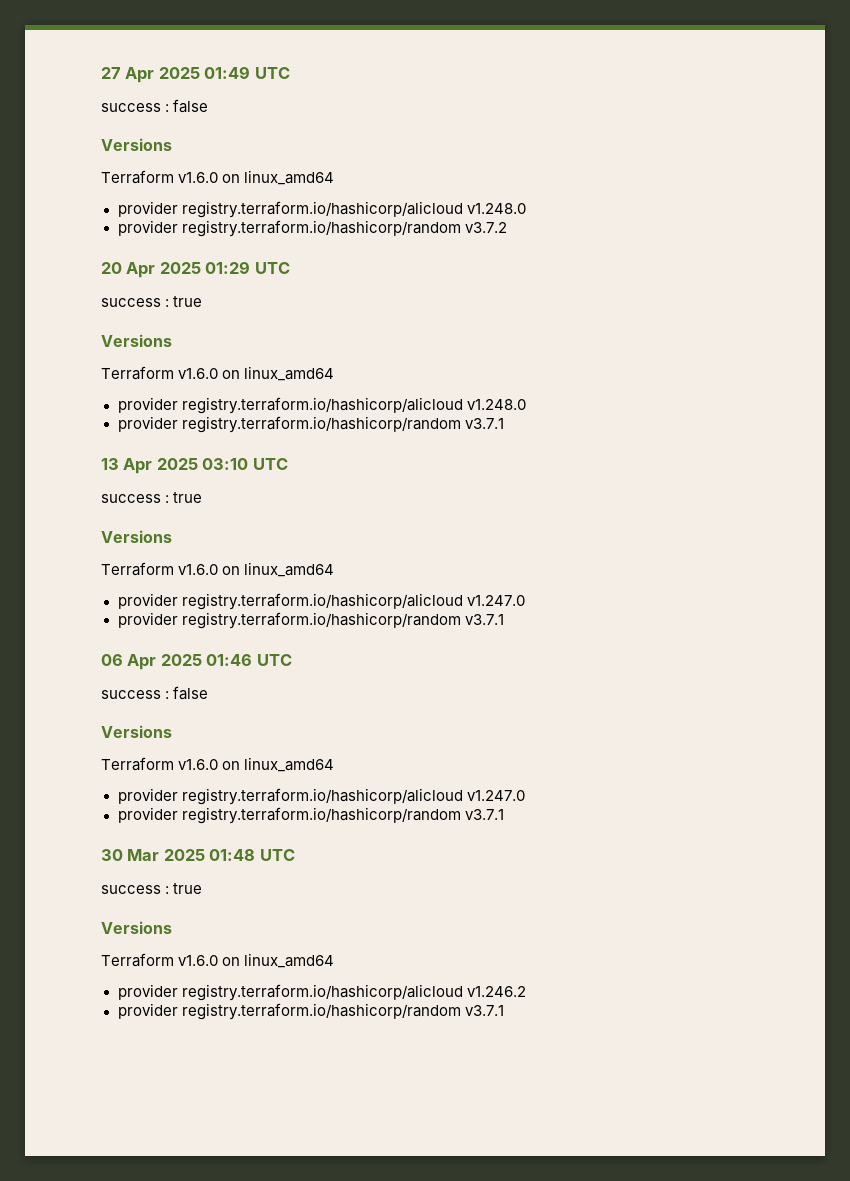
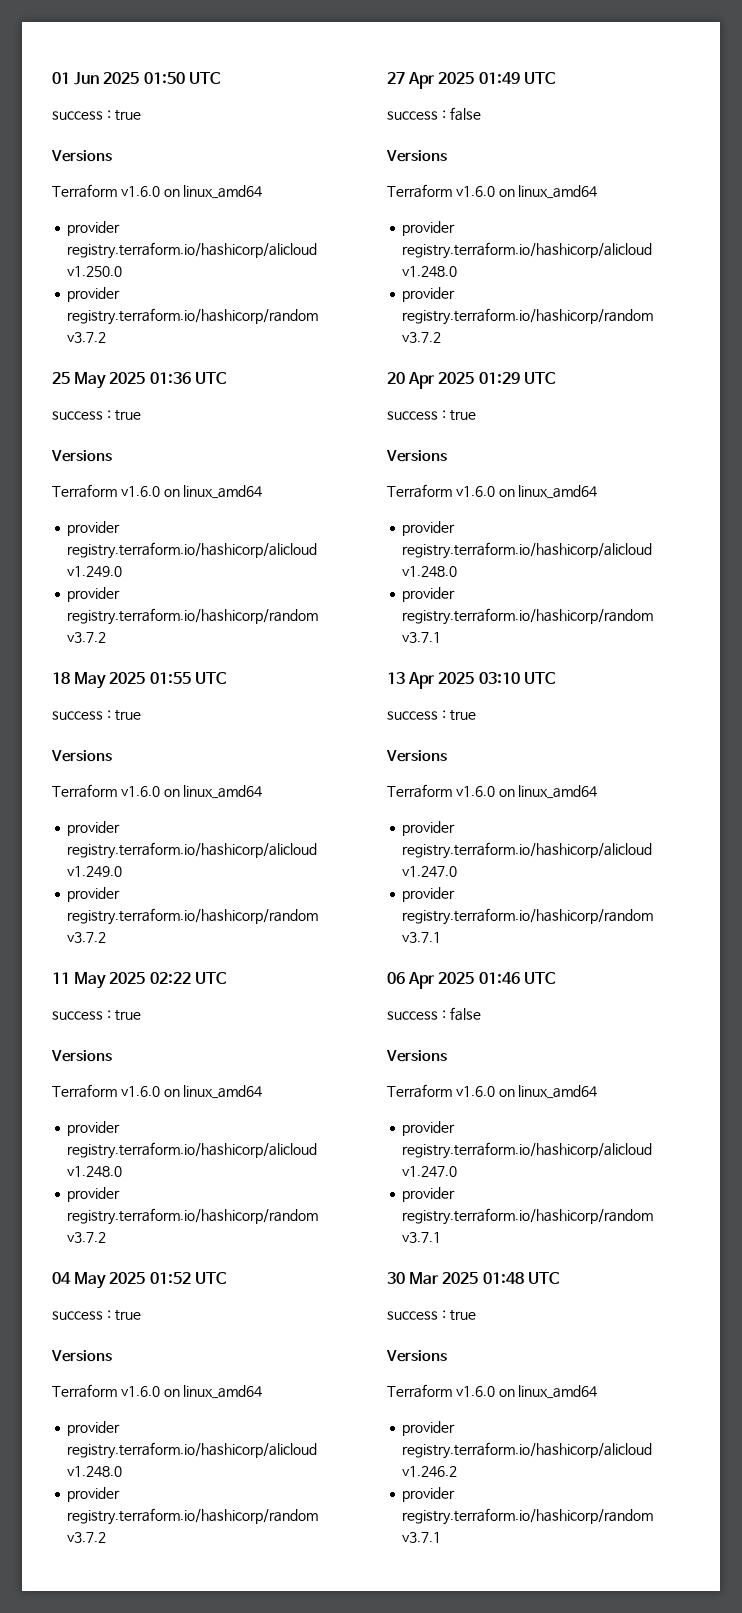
(101, 73) none -> [52,72,220,85] [52,110,141,121] [51,150,112,162] [52,184,263,199] [67,221,121,236] [67,242,318,259] [67,266,123,277] [67,287,121,302] [67,308,319,325] [67,332,107,343] [52,372,226,389] [52,410,141,421] [51,450,112,462] [52,484,263,499] [67,521,121,536] [67,542,318,559] [67,566,123,577] [67,587,121,602] [67,608,319,625] [67,632,107,643] [52,672,226,689] [52,710,141,721] [51,750,112,762] [52,784,263,799] [67,821,121,836] [67,842,318,859] [67,866,123,877] [67,887,121,902] [67,908,319,925] [67,932,107,943] [52,972,226,989] [52,1010,141,1021] [51,1050,112,1062] [52,1084,263,1099] [67,1121,121,1136] [67,1142,318,1159] [67,1166,123,1177] [67,1187,121,1202] [67,1208,319,1225] [67,1232,107,1243] [52,1272,226,1289] [52,1310,141,1321] [51,1350,112,1362] [52,1384,263,1399] [67,1421,121,1436] [67,1442,318,1459] [67,1466,123,1477] [67,1487,121,1502] [67,1508,319,1525] [67,1532,107,1543] 01 Jun 2025 01:50 UTC // success : true // Versions // Terraform v1.6.0 on linux_amd64 // provider registry.terraform.io/hashicorp/alicloud v1.250.0 // provider registry.terraform.io/hashicorp/random v3.7.2 // 25 May 2025 01:36 UTC // success : true // Versions // Terraform v1.6.0 on linux_amd64 // provider registry.terraform.io/hashicorp/alicloud v1.249.0 // provider registry.terraform.io/hashicorp/random v3.7.2 // 18 May 2025 01:55 UTC // success : true // Versions // Terraform v1.6.0 on linux_amd64 // provider registry.terraform.io/hashicorp/alicloud v1.249.0 // provider registry.terraform.io/hashicorp/random v3.7.2 // 11 May 2025 02:22 UTC // success : true // Versions // Terraform v1.6.0 on linux_amd64 // provider registry.terraform.io/hashicorp/alicloud v1.248.0 // provider registry.terraform.io/hashicorp/random v3.7.2 // 04 May 2025 01:52 UTC // success : true // Versions // Terraform v1.6.0 on linux_amd64 // provider registry.terraform.io/hashicorp/alicloud v1.248.0 // provider registry.terraform.io/hashicorp/random v3.7.2 //

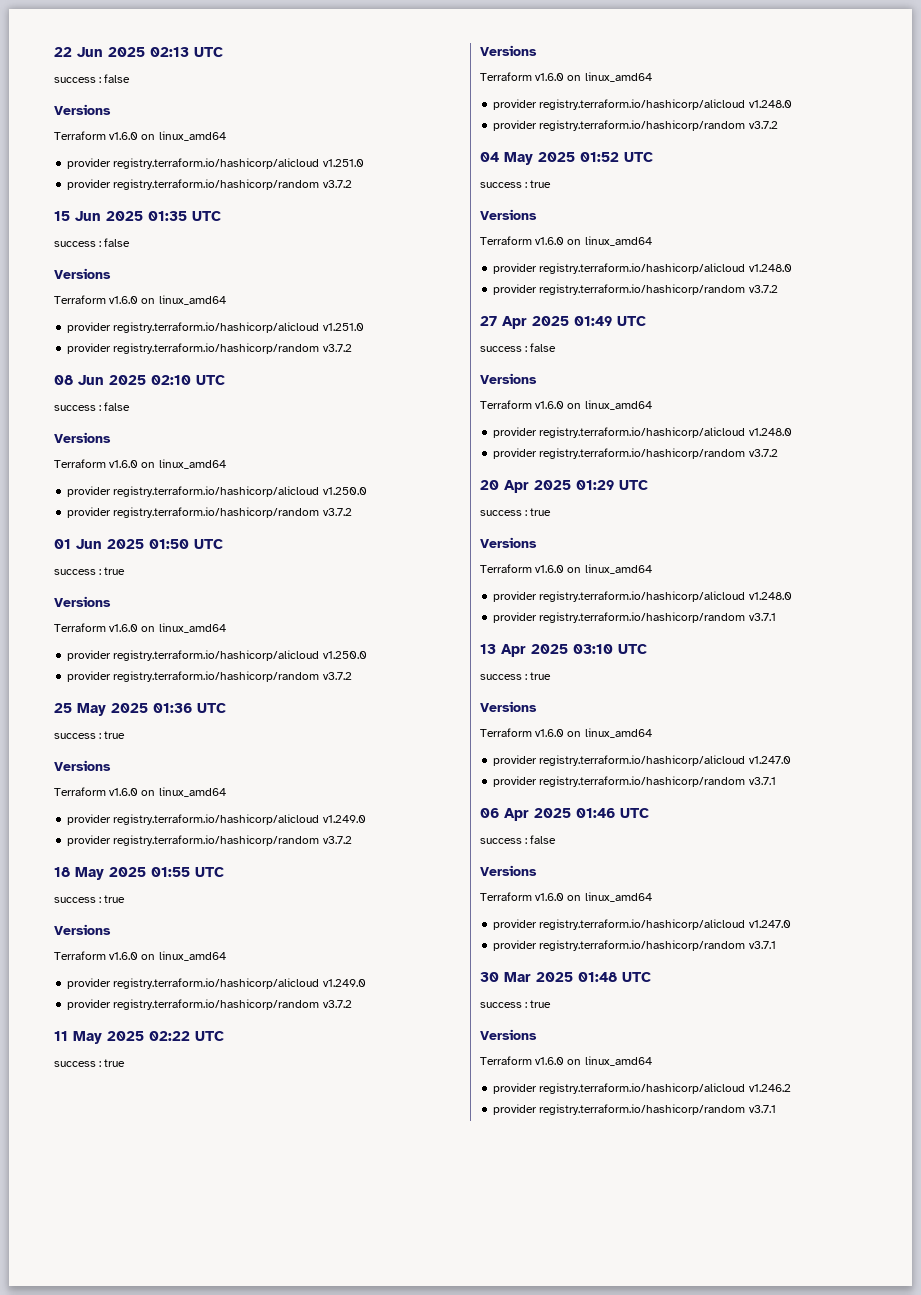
(52, 78) none -> [54,47,223,57] [54,74,131,83] [54,104,111,115] [54,131,226,141] [67,158,364,169] [67,179,352,190] [54,211,221,221] [54,238,131,247] [54,268,111,279] [54,295,226,305] [67,322,364,333] [67,343,352,354] [54,375,225,385] [54,402,131,411] [54,432,111,443] [54,459,226,469] [67,486,367,497] [67,507,352,518] 22 Jun 2025 02:13 UTC // success : false // Versions // Terraform v1.6.0 on linux_amd64 // provider registry.terraform.io/hashicorp/alicloud v1.251.0 // provider registry.terraform.io/hashicorp/random v3.7.2 // 15 Jun 2025 01:35 UTC // success : false // Versions // Terraform v1.6.0 on linux_amd64 // provider registry.terraform.io/hashicorp/alicloud v1.251.0 // provider registry.terraform.io/hashicorp/random v3.7.2 // 08 Jun 2025 02:10 UTC // success : false // Versions // Terraform v1.6.0 on linux_amd64 // provider registry.terraform.io/hashicorp/alicloud v1.250.0 // provider registry.terraform.io/hashicorp/random v3.7.2 //

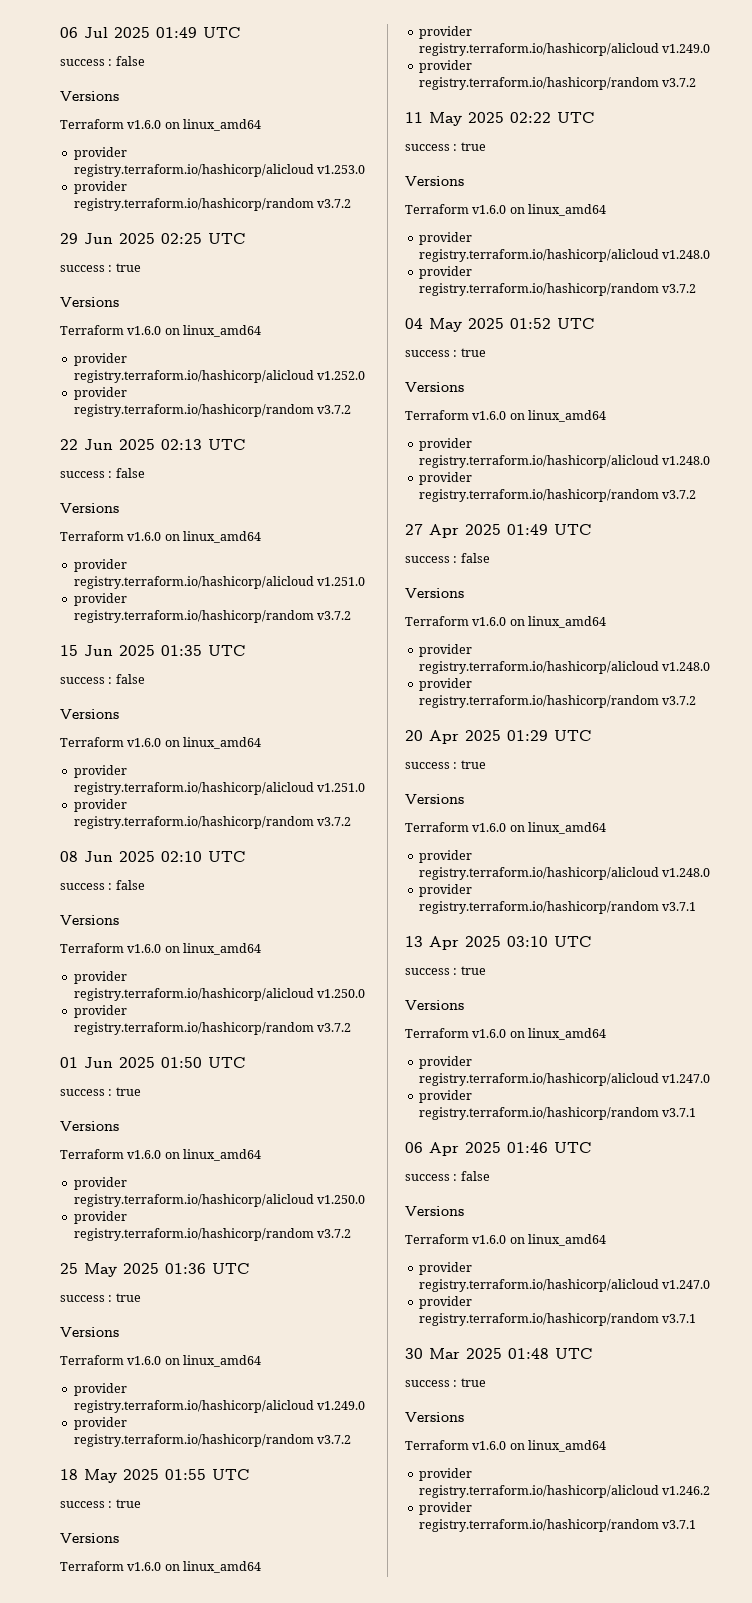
(54, 52) none -> [60,27,240,38] [60,56,145,66] [60,91,119,101] [60,119,262,131] [73,147,127,160] [73,164,366,177] [73,181,127,194] [73,198,352,211] [60,233,245,244] [60,263,141,272] [60,297,119,307] [60,325,262,337] [73,353,127,366] [73,370,366,383] [73,387,127,400] [73,404,352,417] 06 Jul 2025 01:49 UTC // success : false // Versions // Terraform v1.6.0 on linux_amd64 // provider registry.terraform.io/hashicorp/alicloud v1.253.0 // provider registry.terraform.io/hashicorp/random v3.7.2 // 29 Jun 2025 02:25 UTC // success : true // Versions // Terraform v1.6.0 on linux_amd64 // provider registry.terraform.io/hashicorp/alicloud v1.252.0 // provider registry.terraform.io/hashicorp/random v3.7.2 //

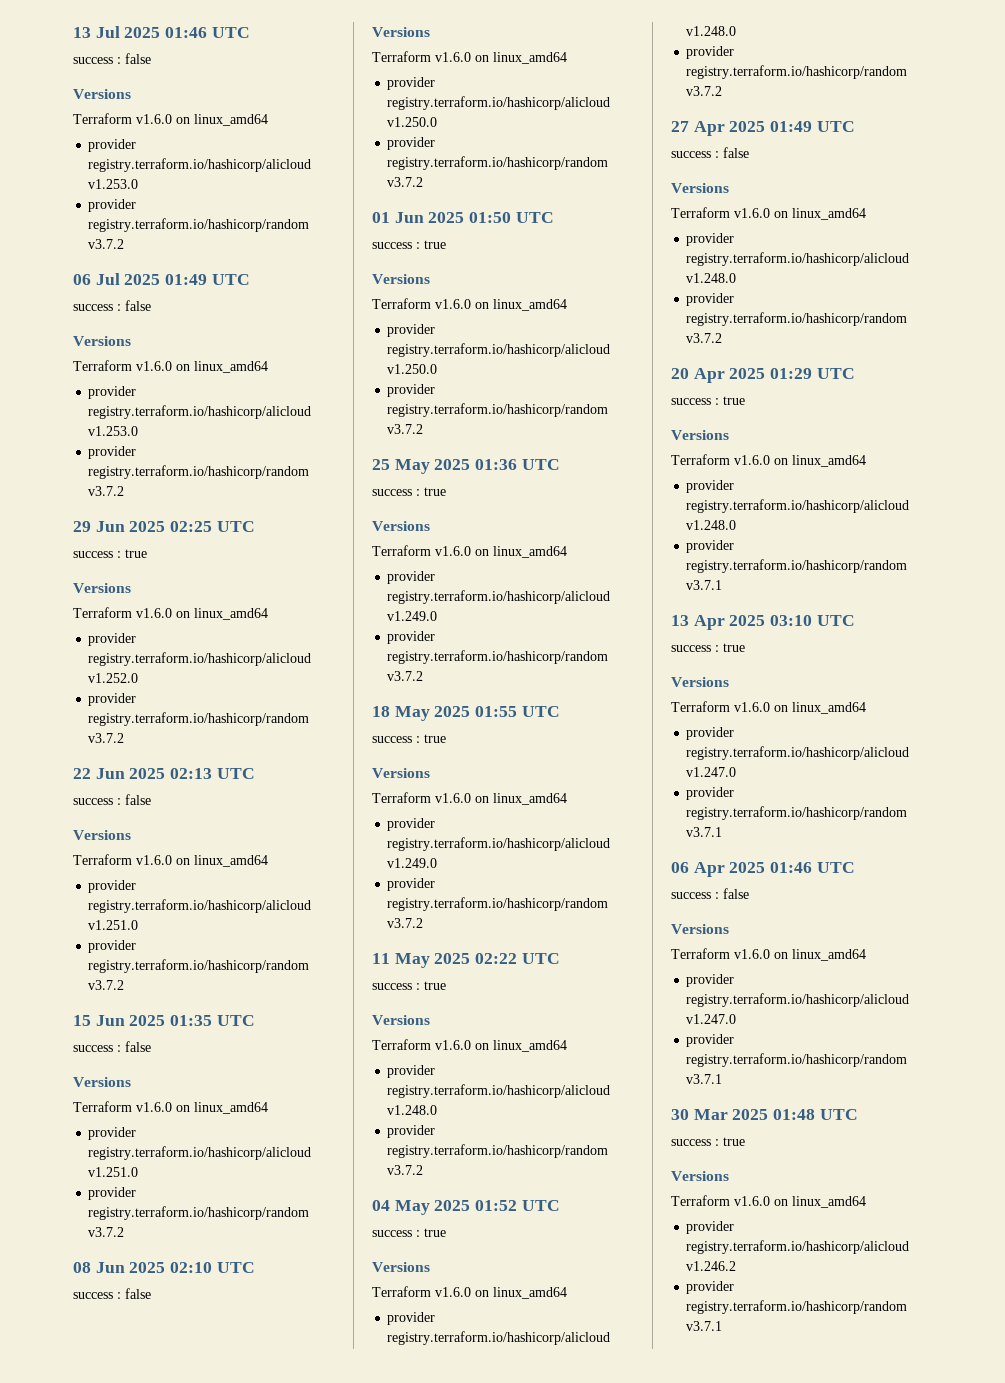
(60, 32) none -> [73,26,250,38] [73,53,151,64] [73,89,131,99] [73,113,268,126] [88,139,137,152] [88,158,312,172] [88,179,139,189] [88,199,137,212] [88,218,310,232] [88,239,125,249] 13 Jul 2025 01:46 UTC // success : false // Versions // Terraform v1.6.0 on linux_amd64 // provider registry.terraform.io/hashicorp/alicloud v1.253.0 // provider registry.terraform.io/hashicorp/random v3.7.2 //

